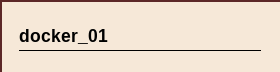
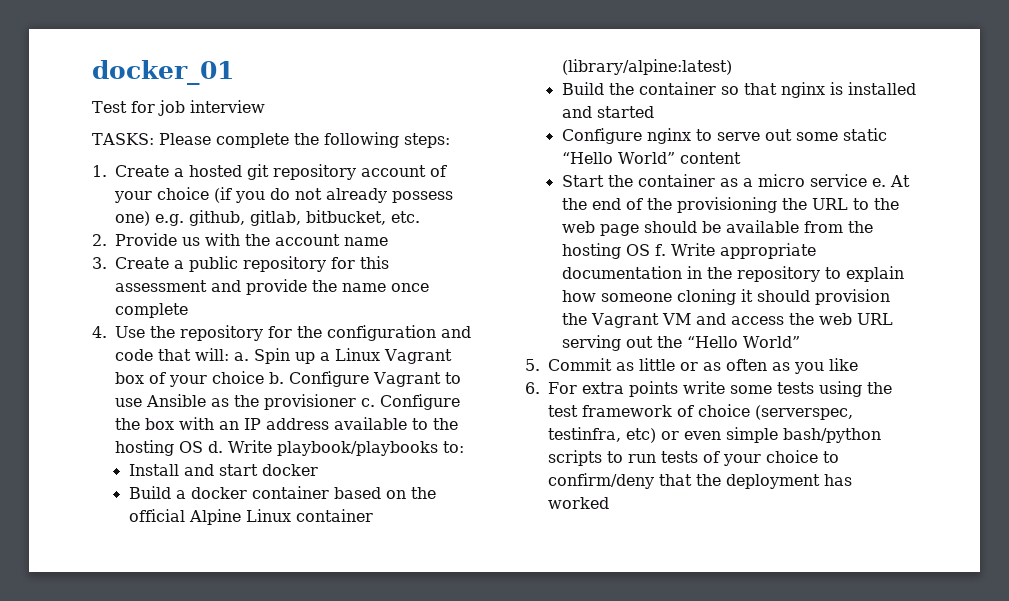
(108, 36) none -> [92,100,265,116] [92,132,450,148] [92,164,447,180] [114,187,453,203] [115,210,420,226] [92,233,388,246] [92,256,389,272] [115,279,429,295] [115,303,188,318] [92,325,471,341] [115,348,452,364] [115,371,461,387] [115,394,460,410] [115,417,458,430] [115,440,464,456] [128,464,318,476] [128,486,436,499] [128,509,373,525] [561,59,732,75] [561,82,916,98] [561,106,654,118] [561,128,887,144] [561,152,741,164] [561,174,910,187] [561,197,899,213] [561,220,873,236] [561,243,816,259] [561,266,904,282] [561,289,890,305] [561,313,893,328] [561,335,800,351] [525,358,858,374] [525,381,892,397] [548,404,853,420] [548,427,881,443] [548,450,839,466] [548,473,852,489] [548,497,609,509] // Test for job interview // TASKS: Please complete the following steps: // 1. Create a hosted git repository account of your choice (if you do not already possess one) e.g. github, gitlab, bitbucket, etc. // 2. Provide us with the account name // 3. Create a public repository for this assessment and provide the name once complete // 4. Use the repository for the configuration and code that will: a. Spin up a Linux Vagrant box of your choice b. Configure Vagrant to use Ansible as the provisioner c. Configure the box with an IP address available to the hosting OS d. Write playbook/playbooks to: // Install and start docker // Build a docker container based on the official Alpine Linux container (library/alpine:latest) // Build the container so that nginx is installed and started // Configure nginx to serve out some static “Hello World” content // Start the container as a micro service e. At the end of the provisioning the URL to the web page should be available from the hosting OS f. Write appropriate documentation in the repository to explain how someone cloning it should provision the Vagrant VM and access the web URL serving out the “Hello World” // 5. Commit as little or as often as you like // 6. For extra points write some tests using the test framework of choice (serverspec, testinfra, etc) or even simple bash/python scripts to run tests of your choice to confirm/deny that the deployment has worked

